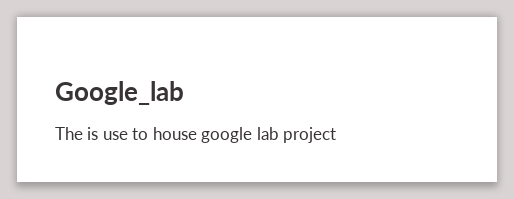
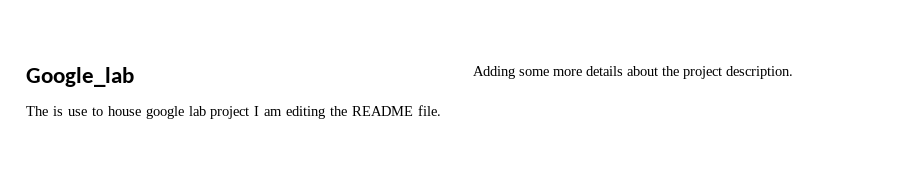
(337, 135) none -> [254,105,441,119] [473,66,793,79] I am editing the README file. Adding some more details about the project description.

